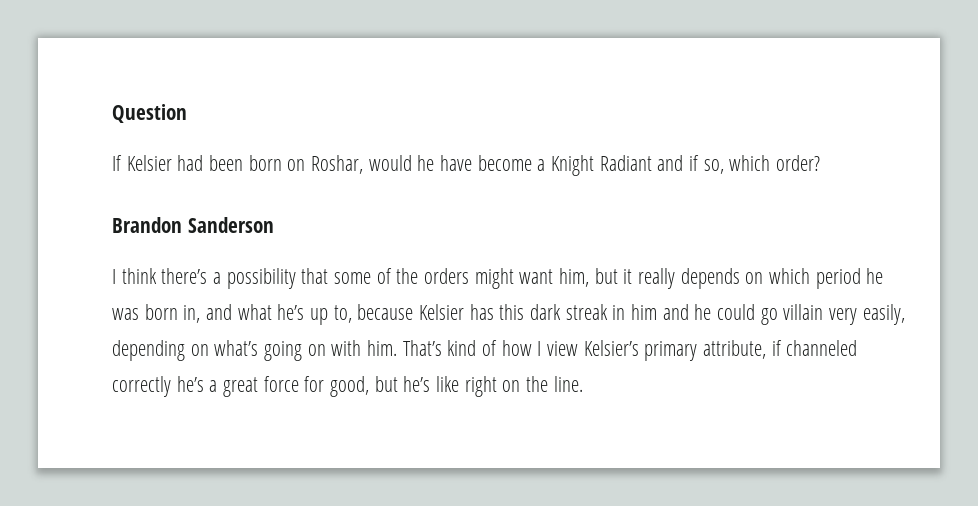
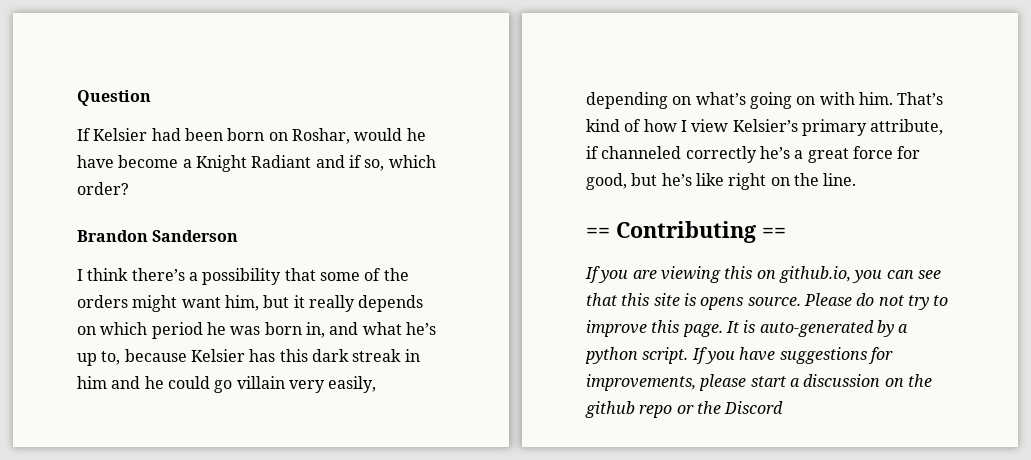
(583, 384) none -> [586,221,786,243] [585,266,941,283] [586,293,949,310] [586,320,909,337] [585,347,893,364] [586,374,932,391] [585,401,784,418] // == Contributing == // If you are viewing this on github.io, you can see that this site is opens source. Please do not try to improve this page. It is auto-generated by a python script. If you have suggestions for improvements, please start a discussion on the github repo or the Discord

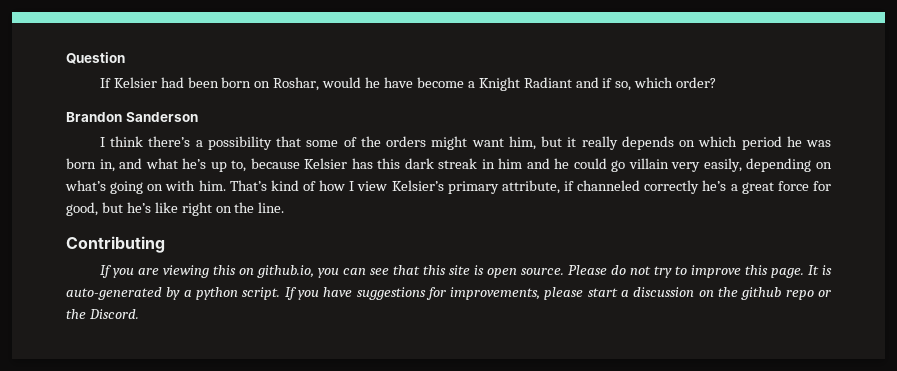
[586,227,610,238] == -> (285, 207) none
[762,227,786,238] == -> (165, 244) none
[700,297,744,310] opens -> [486,268,517,278] open
[724,401,784,414] Discord -> [88,309,139,319] Discord.

